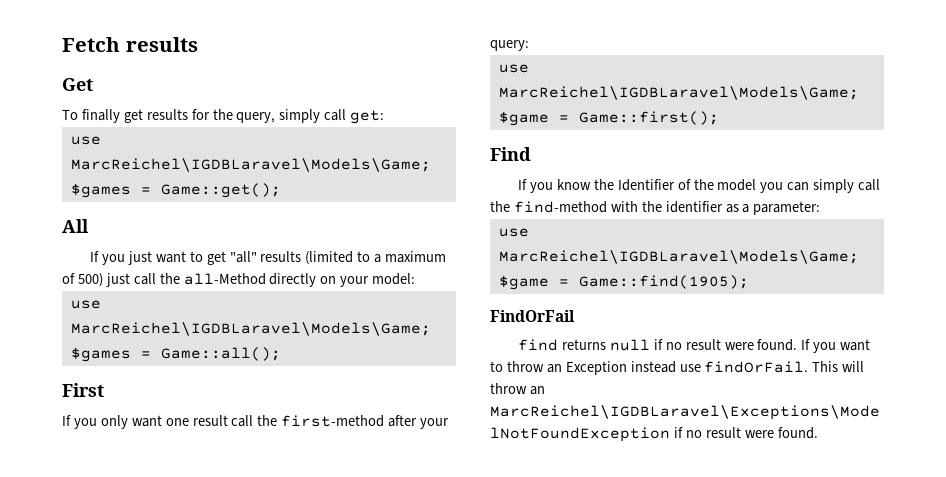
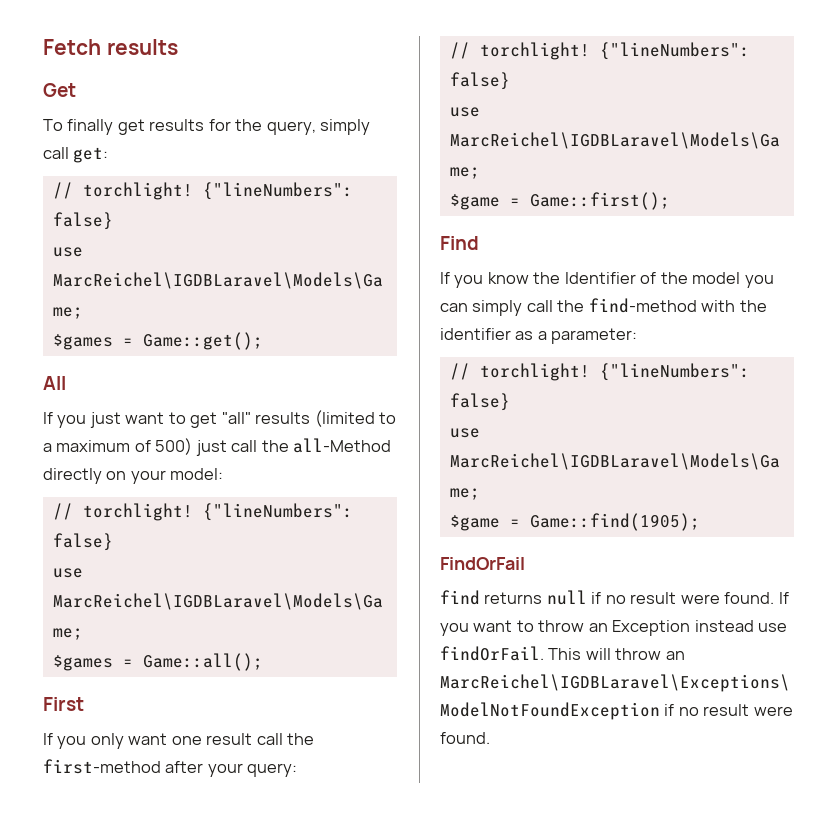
(385, 117) none -> [52,182,353,200] [52,212,113,230] // // torchlight! {"lineNumbers": false}
(416, 279) none -> [52,503,353,521] [52,533,113,551] // // torchlight! {"lineNumbers": false}
(529, 45) none -> [449,42,750,60] [449,72,510,90] // // torchlight! {"lineNumbers": false}
(821, 208) none -> [449,363,750,381] [449,393,510,411] // // torchlight! {"lineNumbers": false}

